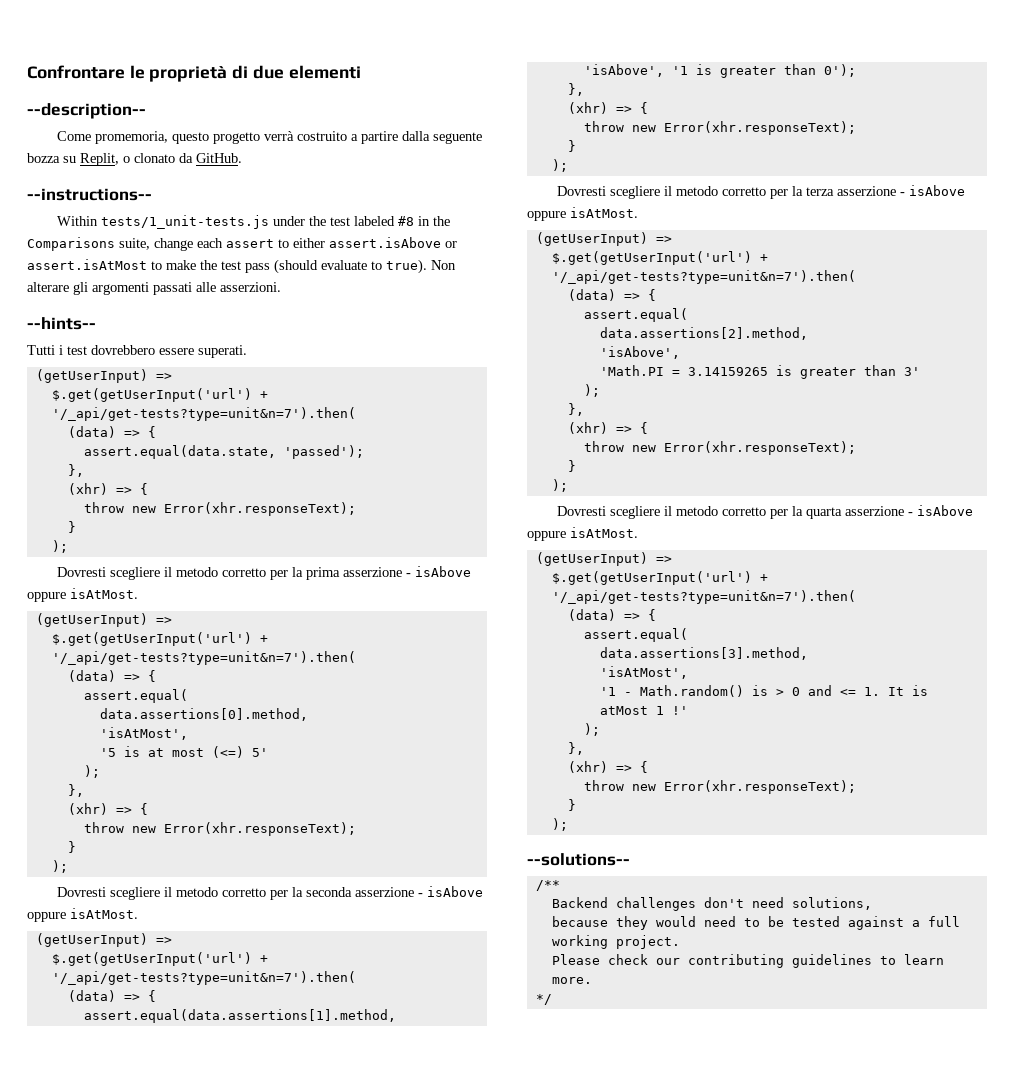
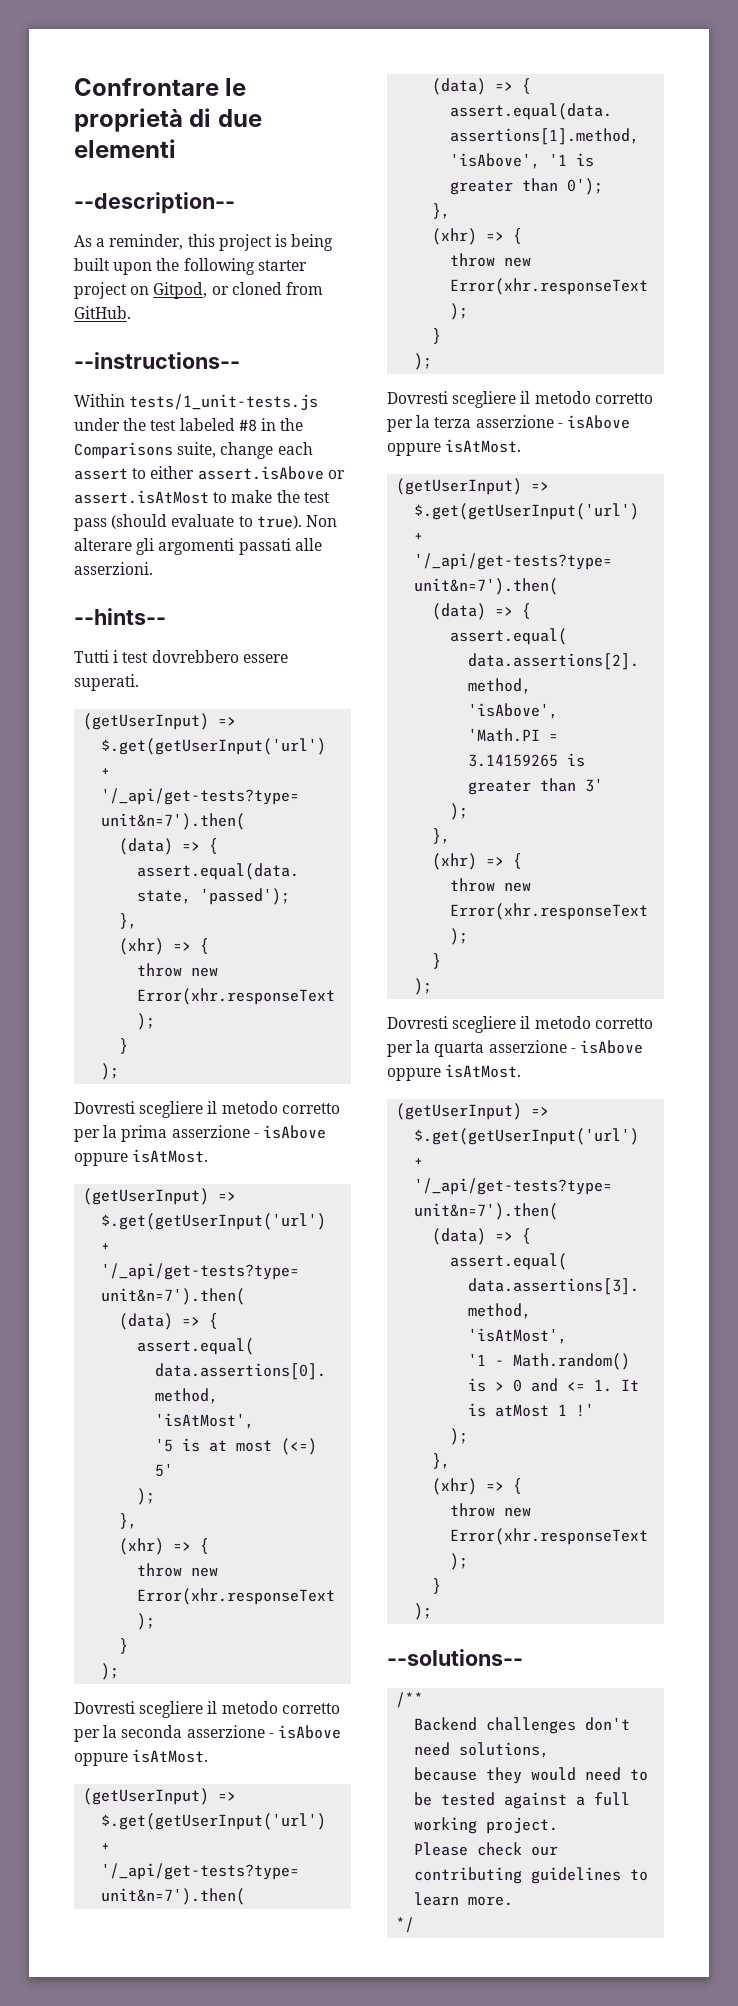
[57,131,483,144] [27,153,193,166] Come promemoria, questo progetto verrà costruito a partire dalla seguente bozza su Replit, o clonato da -> [74,234,334,251] [74,258,307,275] [74,282,323,299] As a reminder, this project is being built upon the following starter project on Gitpod, or cloned from

